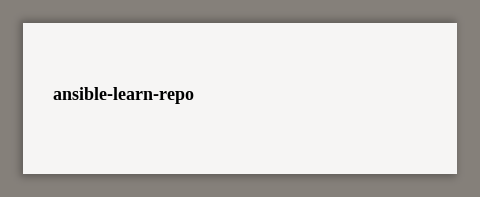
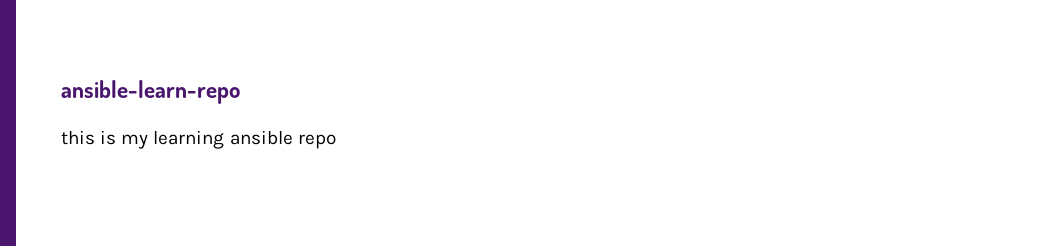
(194, 95) none -> [61,130,336,149] // this is my learning ansible repo

